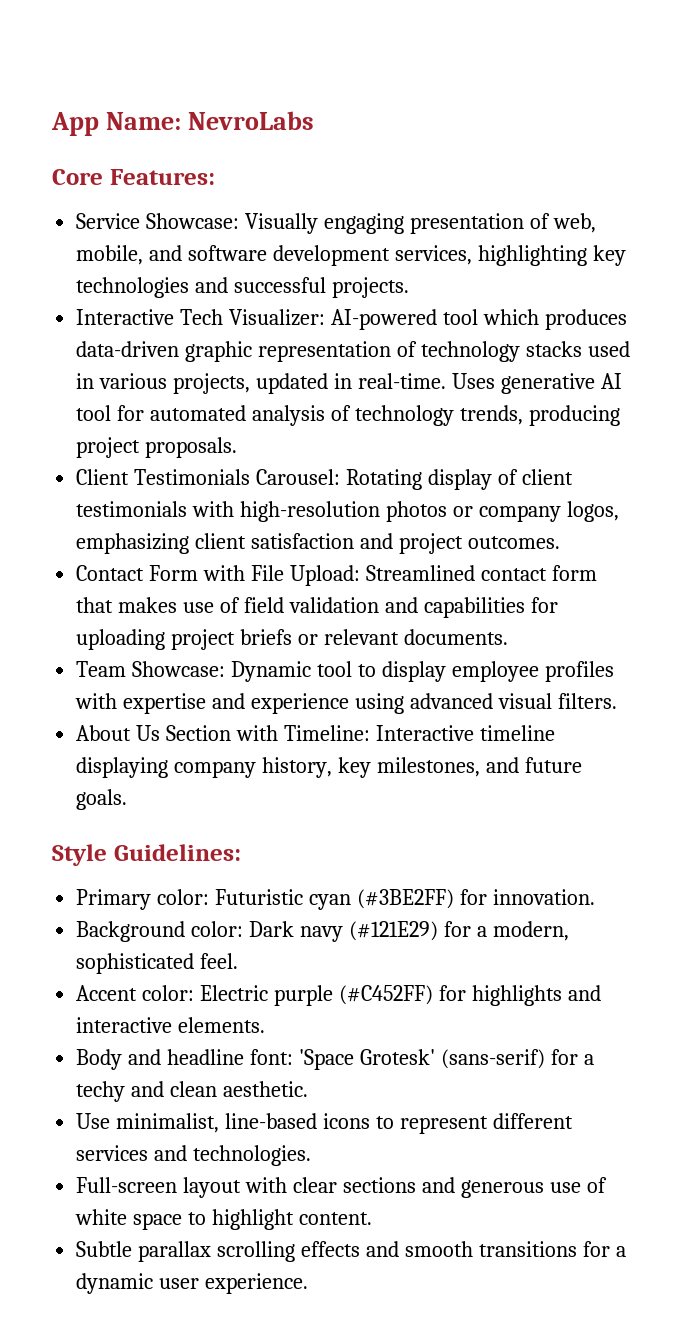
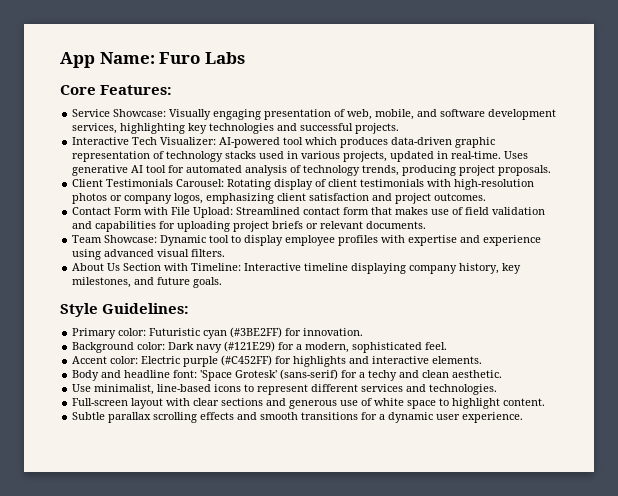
[187,111,314,130] NevroLabs -> [159,52,245,64] Furo Labs

